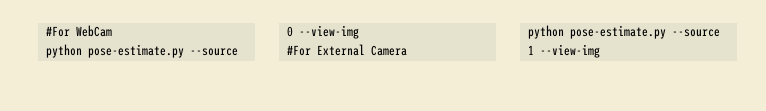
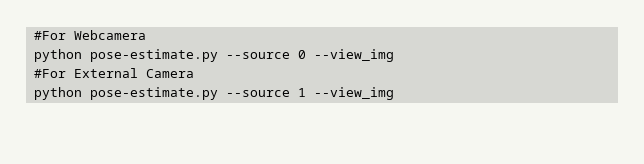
[45,25,112,37] #For WebCam -> [33,30,146,40] #For Webcamera
[298,25,359,39] --view-img -> [313,49,394,62] --view_img
[539,44,600,58] --view-img -> [313,87,394,100] --view_img

